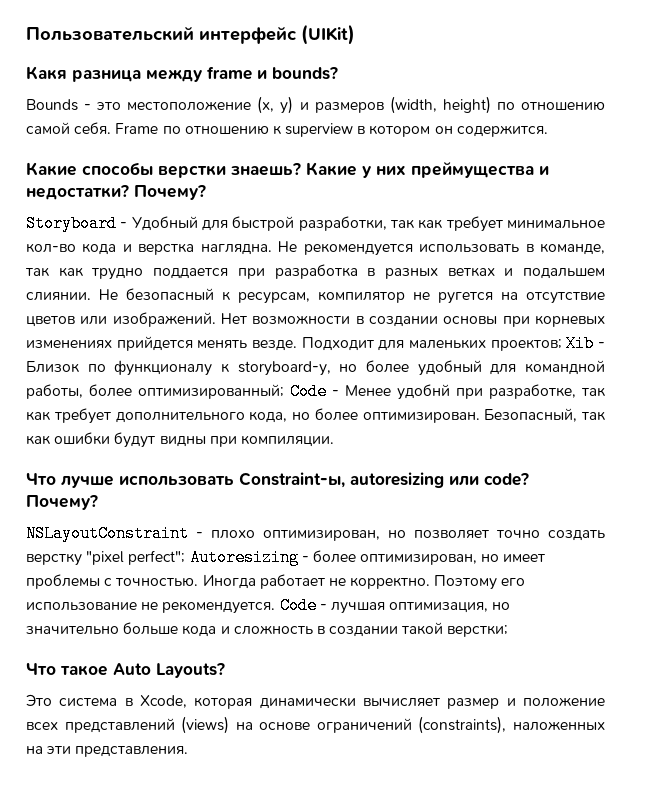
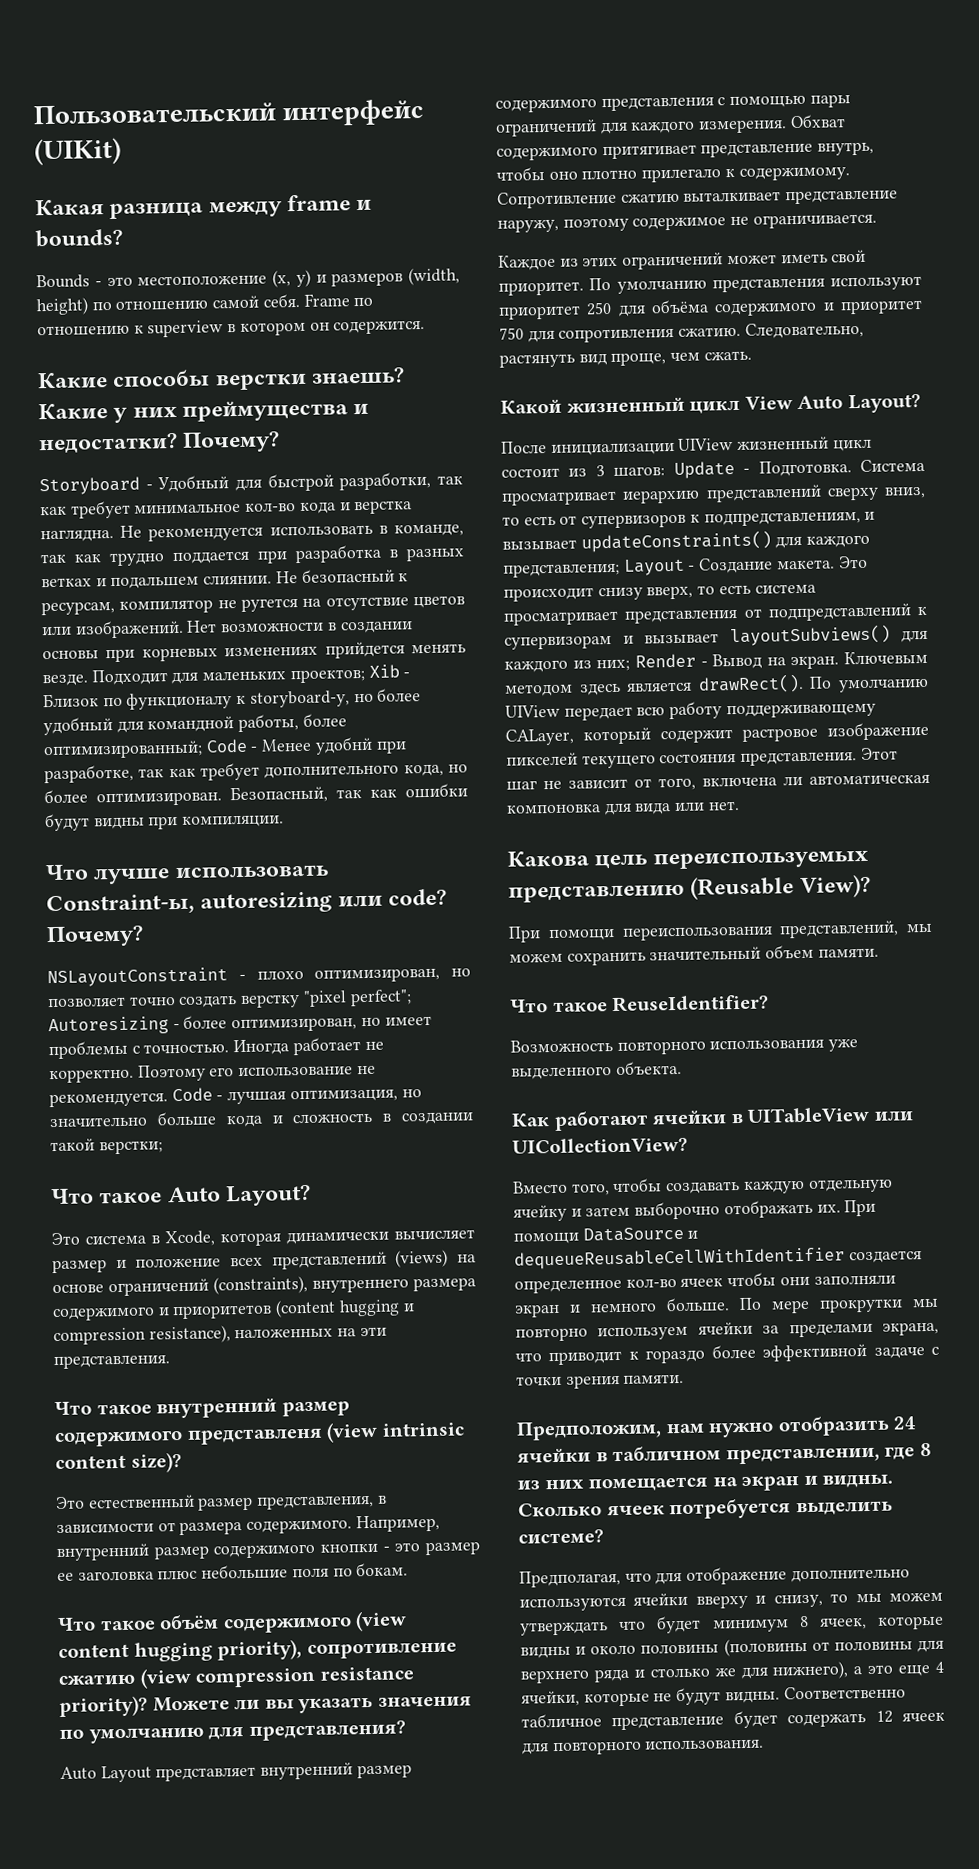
[26,66,67,80] Какя -> [35,199,104,217] Какая
[156,662,225,678] Layouts? -> [226,1184,312,1207] Layout?
[512,721,605,731] [26,746,189,757] наложенных на эти представления. -> [312,1277,476,1293] [52,1299,415,1322] [53,1325,387,1346] [53,1354,170,1370] [54,1397,350,1419] [54,1421,465,1448] [55,1452,182,1473] [55,1494,387,1511] [56,1514,440,1536] [56,1541,481,1562] [57,1562,409,1582] [57,1610,408,1634] [58,1639,457,1662] [58,1666,414,1689] [59,1695,472,1718] [59,1720,406,1744] [60,1762,412,1783] [495,94,851,113] [495,114,846,137] [496,141,875,161] [496,166,850,183] [497,189,899,209] [497,213,877,233] [498,249,867,271] [498,275,922,296] [498,299,923,320] [499,321,864,343] [499,350,752,368] [500,394,921,415] [501,436,872,456] [501,458,925,479] [501,484,926,506] [502,510,876,529] [502,530,871,553] [503,555,868,578] [503,583,816,602] [503,603,927,626] [504,624,928,650] [504,650,928,673] [504,673,929,697] [505,701,876,721] [505,721,929,746] [506,747,898,769] [506,773,930,791] [506,800,740,816] [507,849,868,870] [508,874,871,903] [508,920,933,943] [509,944,879,966] [510,994,770,1013] [510,1038,859,1055] [511,1060,682,1080] [511,1106,914,1131] [512,1136,688,1154] [512,1178,893,1196] [513,1199,877,1222] [513,1226,699,1245] [514,1247,922,1270] [514,1272,896,1294] [514,1297,939,1318] [515,1321,939,1342] [515,1343,939,1366] [516,1373,685,1389] [516,1415,917,1441] [517,1442,932,1465] [517,1473,894,1492] [518,1498,893,1520] [518,1529,604,1544] [519,1566,910,1588] [519,1592,944,1612] [520,1615,944,1636] [520,1637,944,1659] [520,1661,944,1684] [521,1685,906,1707] [521,1710,945,1731] [521,1738,765,1756] внутреннего размера содержимого и приоритетов (content hugging и compression resistance), наложенных на эти представления. // Что такое внутренний размер содержимого представленя (view intrinsic content size)? // Это естественный размер представления, в зависимости от размера содержимого. Например, внутренний размер содержимого кнопки - это размер ее заголовка плюс небольшие поля по бокам. // Что такое объём содержимого (view content hugging priority), сопротивление сжатию (view compression resistance priority)? Можете ли вы указать значения по умолчанию для представления? // Auto Layout представляет внутренний размер содержимого представления с помощью пары ограничений для каждого измерения. Обхват содержимого притягивает представление внутрь, чтобы оно плотно прилегало к содержимому. Сопротивление сжатию выталкивает представление наружу, поэтому содержимое не ограничивается. // Каждое из этих ограничений может иметь свой приоритет. По умолчанию представления используют приоритет 250 для объёма содержимого и приоритет 750 для сопротивления сжатию. Следовательно, растянуть вид проще, чем сжать. // Какой жизненный цикл View Auto Layout? // После инициализации UIView жизненный цикл состоит из 3 шагов: Update - Подготовка. Система просматривает иерархию представлений сверху вниз, то есть от супервизоров к подпредставлениям, и вызывает updateConstraints() для каждого представления; Layout - Создание макета. Это происходит снизу вверх, то есть система просматривает представления от подпредставлений к супервизорам и вызывает layoutSubviews() для каждого из них; Render - Вывод на экран. Ключевым методом здесь является drawRect(). По умолчанию UIView передает всю работу поддерживающему CALayer, который содержит растровое изображение пикселей текущего состояния представления. Этот шаг не зависит от того, включена ли автоматическая компоновка для вида или нет. // Какова цель переиспользуемых представлению (Reusable View)? // При помощи переиспользования представлений, мы можем сохранить значительный объем памяти. // Что такое ReuseIdentifier? // Возможность повторного использования уже выделенного объекта. // Как работают ячейки в UITableView или UICollectionView? // Вместо того, чтобы создавать каждую отдельную ячейку и затем выборочно отображать их. При помощи DataSource и dequeueReusableCellWithIdentifier создается определенное кол-во ячеек чтобы они заполняли экран и немного больше. По мере прокрутки мы повторно используем ячейки за пределами экрана, что приводит к гораздо более эффективной задаче с точки зрения памяти. // Предположим, нам нужно отобразить 24 ячейки в табличном представлении, где 8 из них помещается на экран и видны. Сколько ячеек потребуется выделить системе? // Предполагая, что для отображение дополнительно используются ячейки вверху и снизу, то мы можем утверждать что будет минимум 8 ячеек, которые видны и около половины (половины от половины для верхнего ряда и столько же для нижнего), а это еще 4 ячейки, которые не будут видны. Соответственно табличное представление будет содержать 12 ячеек для повторного использования.

